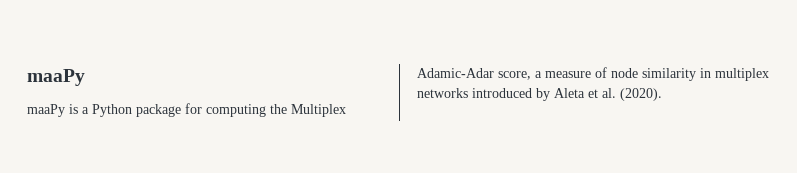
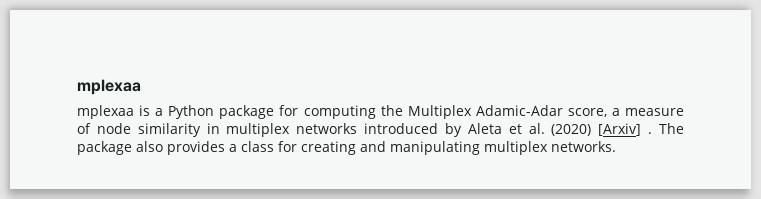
[27,69,85,86] [27,104,65,117] maaPy // maaPy -> [77,79,141,95] [77,105,134,119] mplexaa // mplexaa
[620,88,662,101] (2020). -> [551,123,684,136] [77,141,616,155] (2020) [Arxiv] . The package also provides a class for creating and manipulating multiplex networks.

